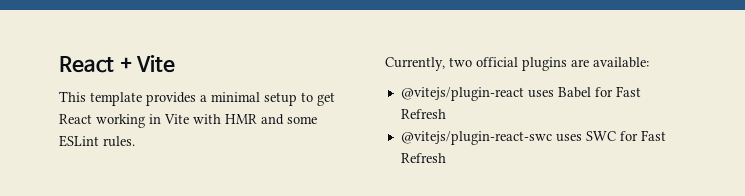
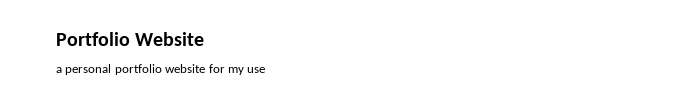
[59,55,176,73] [59,91,335,106] [59,114,317,128] [59,135,135,147] [385,57,649,71] [400,86,641,101] [400,109,446,119] [400,130,666,145] [400,153,446,163] React + Vite // This template provides a minimal setup to get React working in Vite with HMR and some ESLint rules. // Currently, two official plugins are available: // @vitejs/plugin-react uses Babel for Fast Refresh // @vitejs/plugin-react-swc uses SWC for Fast Refresh -> [56,32,205,46] [56,64,266,75] Portfolio Website // a personal portfolio website for my use

